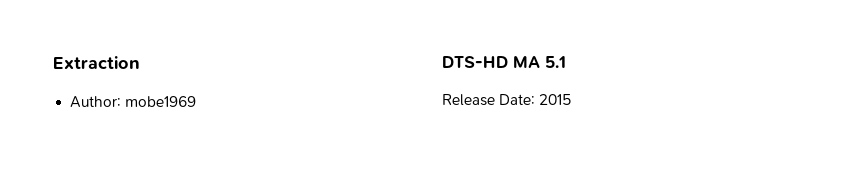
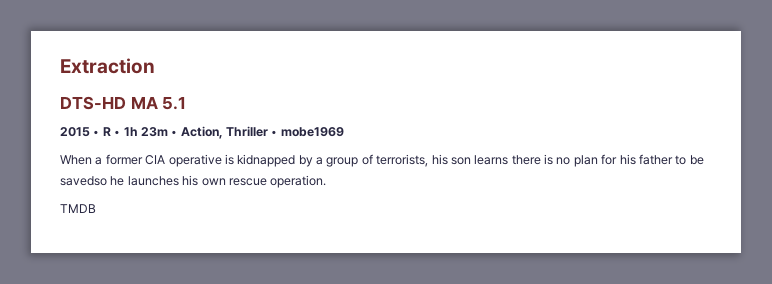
[70,96,197,108] // Author: mobe1969 -> (155, 66) none
[442,94,572,106] Release Date: 2015 -> [60,126,344,139] [60,154,704,167] [60,175,327,188] [60,204,96,213] 2015 • R • 1h 23m • Action, Thriller • mobe1969 // When a former CIA operative is kidnapped by a group of terrorists, his son learns there is no plan for his father to be savedso he launches his own rescue operation. // TMDB

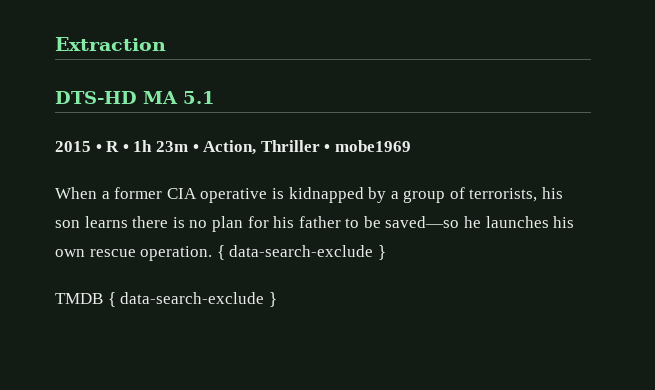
[60,176,107,186] savedso -> [385,216,460,228] saved—so
[60,204,96,213] // TMDB -> [216,245,386,260] [55,292,277,307] { data-search-exclude } // TMDB { data-search-exclude }

